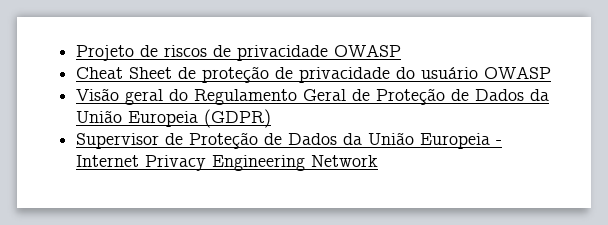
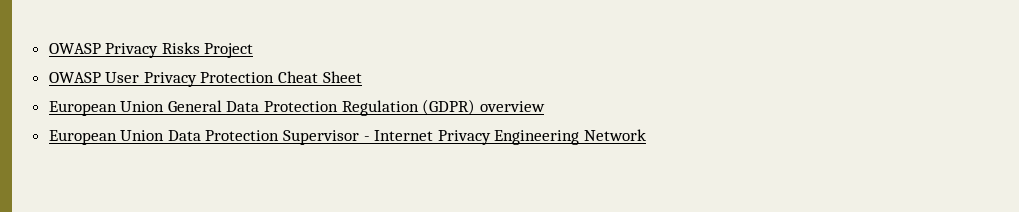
[76,44,402,61] [76,66,552,83] [76,88,550,105] [76,109,272,128] [76,132,491,149] Projeto de riscos de privacidade OWASP // Cheat Sheet de proteção de privacidade do usuário OWASP // Visão geral do Regulamento Geral de Proteção de Dados da União Europeia (GDPR) // Supervisor de Proteção de Dados da União Europeia -> [48,42,254,58] [48,71,362,87] [48,99,545,116] [48,130,360,145] OWASP Privacy Risks Project // OWASP User Privacy Protection Cheat Sheet // European Union General Data Protection Regulation (GDPR) overview // European Union Data Protection Supervisor

